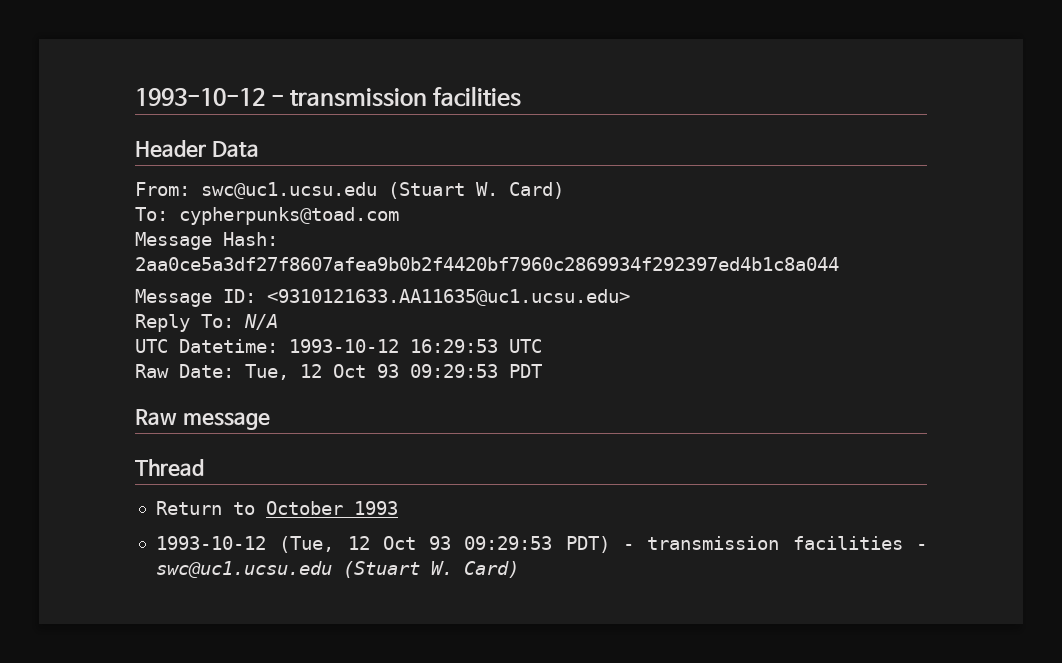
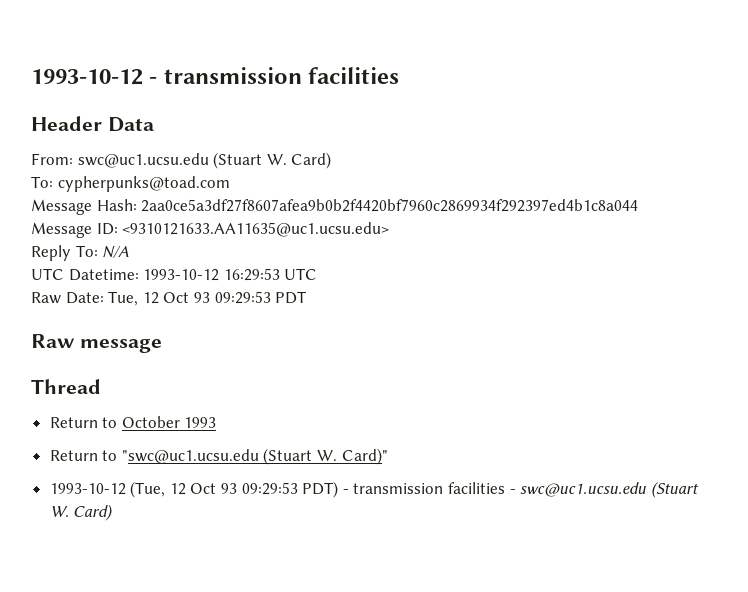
(398, 508) none -> [49,448,388,465] // Return to "swc@uc1.ucsu.edu (Stuart W. Card)"

